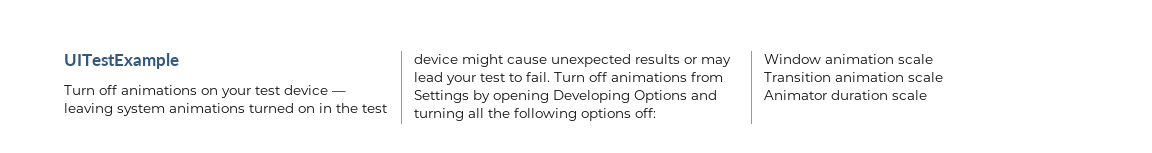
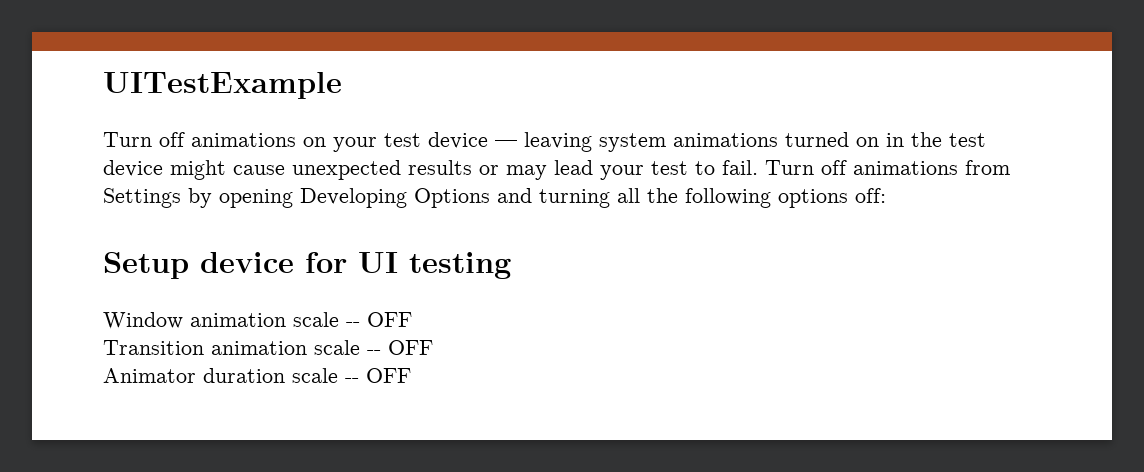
(656, 113) none -> [103,252,511,279] // Setup device for UI testing
(933, 59) none -> [346,312,412,327] -- OFF
(943, 77) none -> [367,340,433,355] -- OFF
(927, 95) none -> [345,368,411,383] -- OFF

